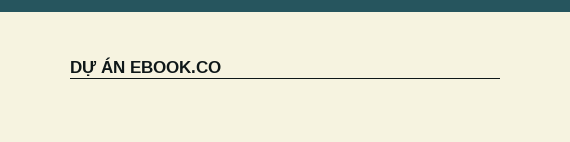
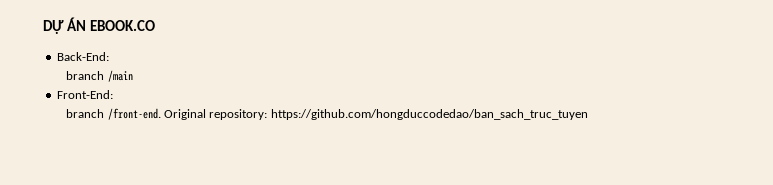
(221, 67) none -> [56,52,109,61] [66,70,133,82] [56,90,113,99] [66,108,588,120] // Back-End: // branch /main // Front-End: // branch /front-end. Original repository: https://github.com/hongduccodedao/ban_sach_truc_tuyen

